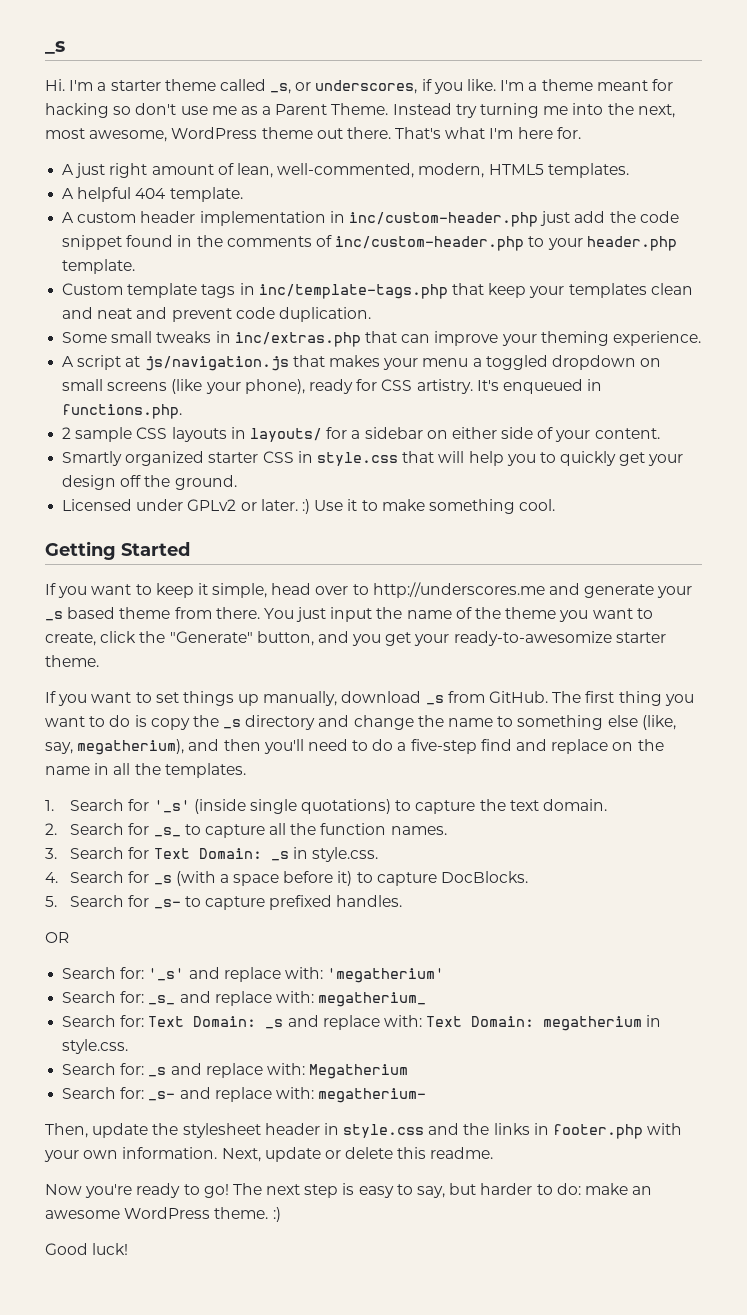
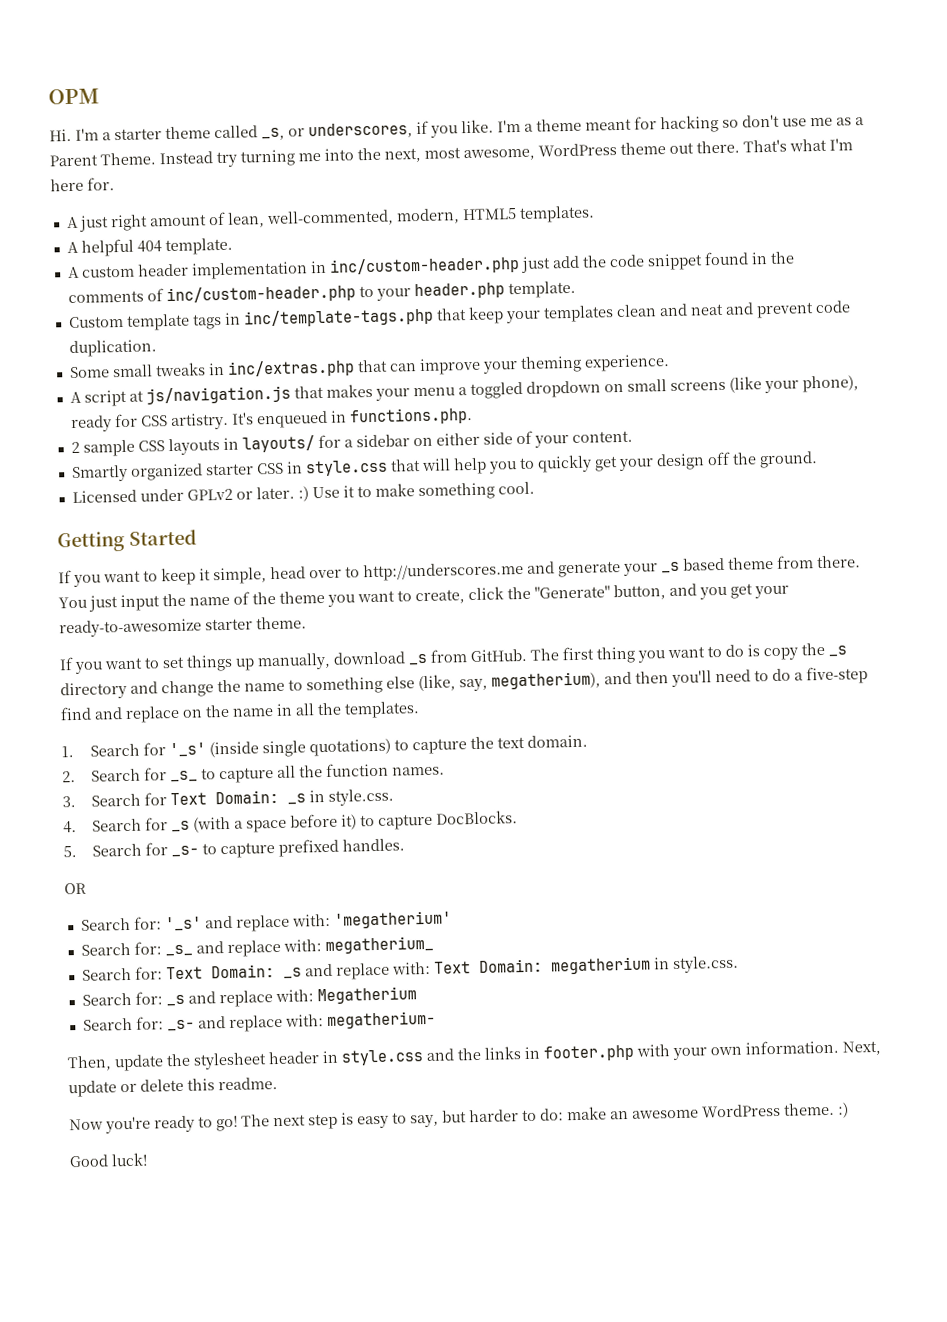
[45,41,65,54] _s -> [48,88,100,105] OPM

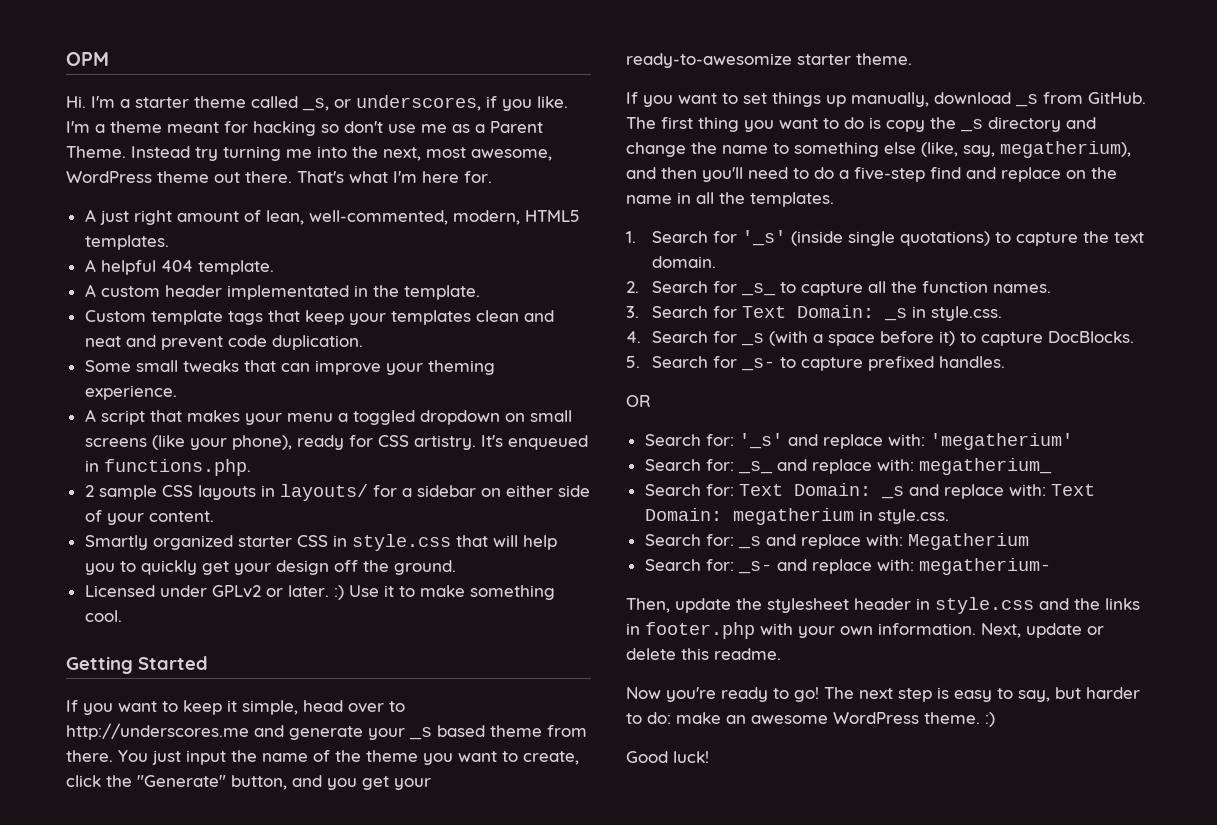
[190,251,795,280] [67,282,505,305] implementation in inc/custom-header.php just add the code snippet found in the comments of inc/custom-header.php to your header.php -> [226,285,399,300] implementated in the
[223,307,434,328] in inc/template-tags.php -> (263, 318) none
[207,359,355,378] in inc/extras.php -> (239, 366) none
[128,385,291,405] at js/navigation.js -> (145, 417) none

